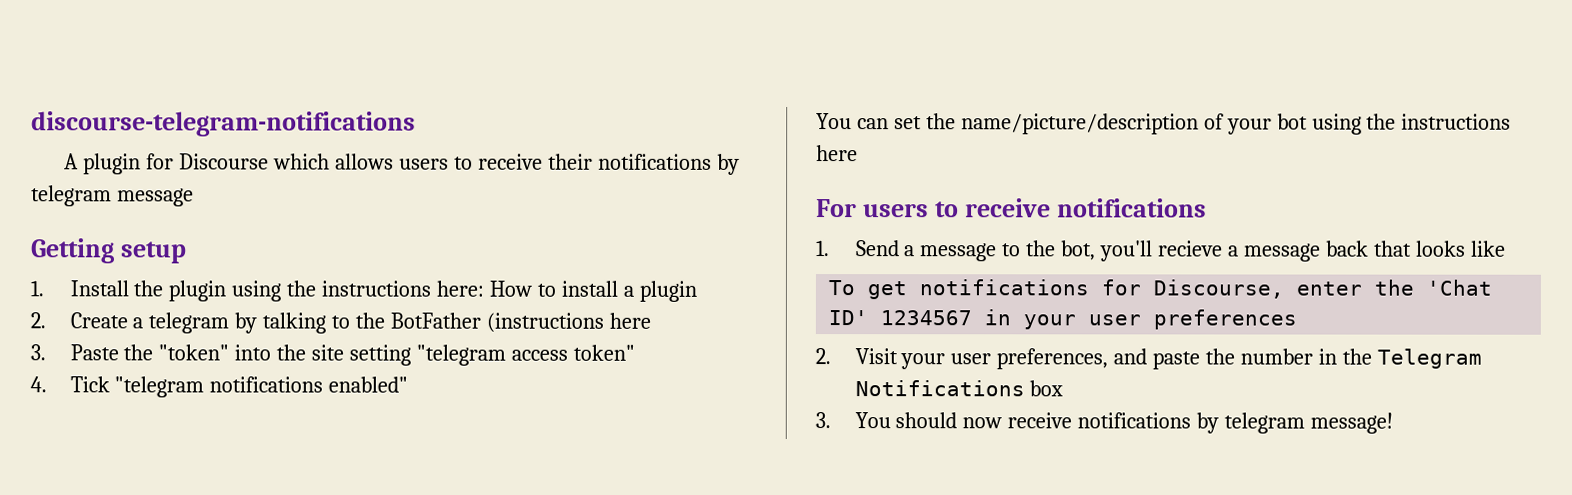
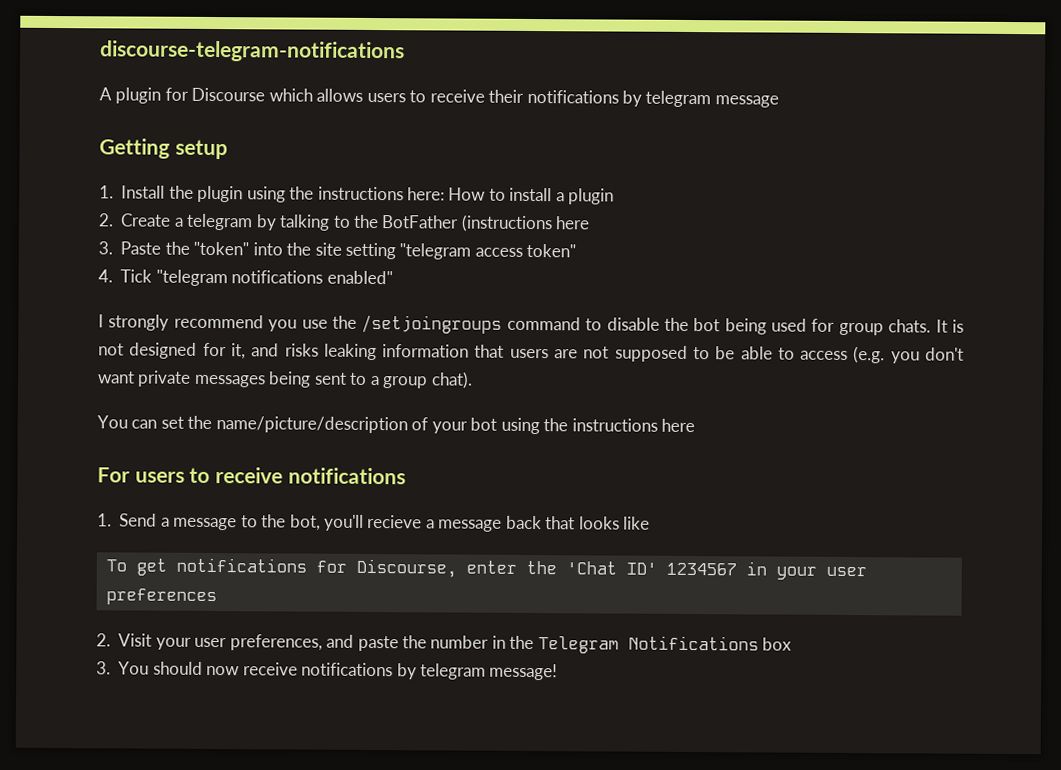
(409, 384) none -> [98,314,965,336] [98,342,964,364] [98,370,473,389] // I strongly recommend you use the /setjoingroups command to disable the bot being used for group chats. It is not designed for it, and risks leaking information that users are not supposed to be able to access (e.g. you don't want private messages being sent to a group chat).

